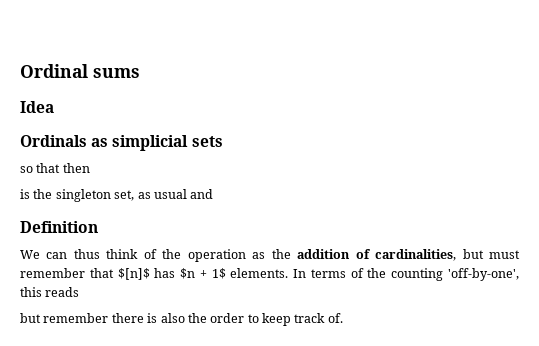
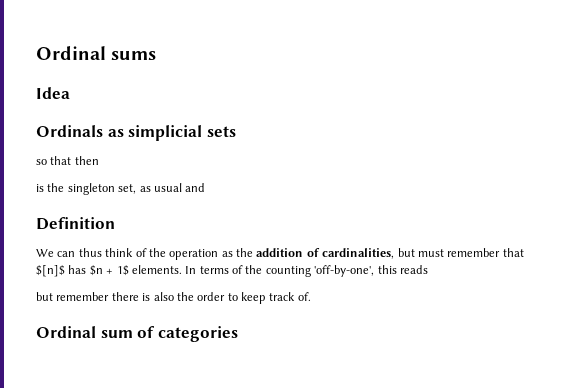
(343, 318) none -> [36,326,238,342] // Ordinal sum of categories

